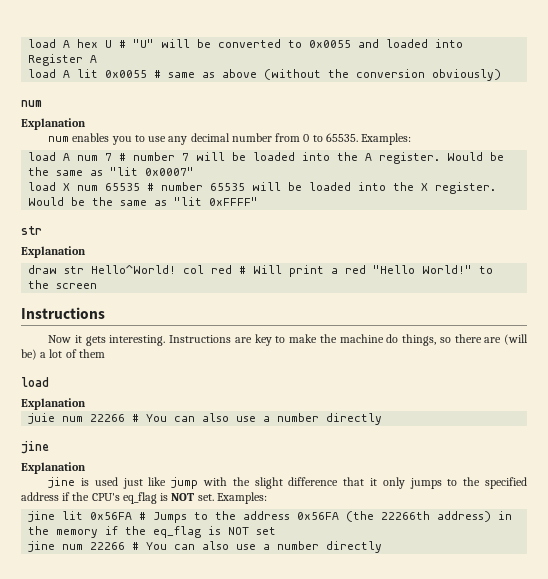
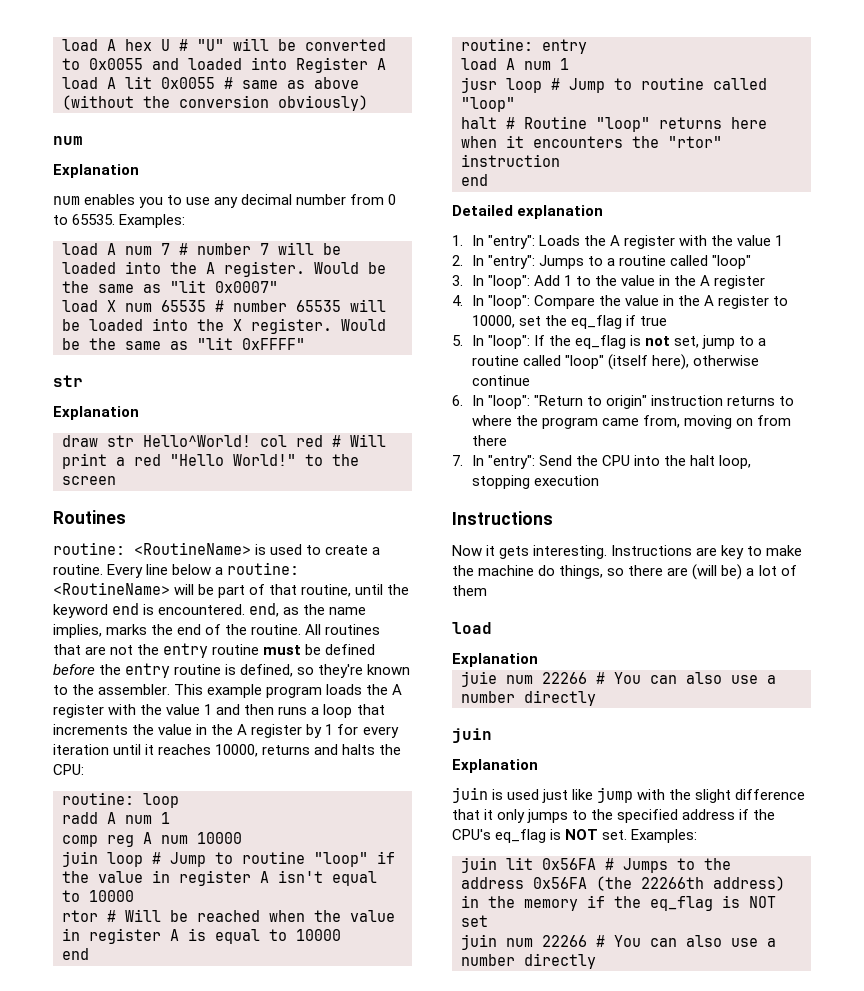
(98, 286) none -> [53,510,126,524] [53,542,381,555] [53,562,300,578] [53,582,410,598] [53,603,367,618] [53,624,381,638] [53,643,376,658] [53,663,411,678] [53,684,403,698] [53,704,385,718] [53,724,399,738] [53,744,402,757] [53,764,84,775] [62,792,179,808] [62,812,170,824] [62,832,242,847] [62,851,395,867] [62,870,377,886] [62,890,134,902] [62,909,395,922] [62,928,341,944] [62,948,89,960] [461,38,587,54] [461,58,569,70] [461,77,767,93] [461,97,515,112] [461,116,767,132] [461,135,722,148] [461,154,560,167] [461,174,488,186] [452,205,604,219] [452,235,784,249] [452,255,752,269] [452,275,766,289] [452,295,789,309] [471,315,668,329] [452,335,767,349] [471,354,760,370] [471,375,530,386] [452,395,795,409] [471,415,792,429] [471,435,507,446] [452,455,752,469] [471,475,599,489] // Routines // routine: <RoutineName> is used to create a routine. Every line below a routine: <RoutineName> will be part of that routine, until the keyword end is encountered. end, as the name implies, marks the end of the routine. All routines that are not the entry routine must be defined before the entry routine is defined, so they're known to the assembler. This example program loads the A register with the value 1 and then runs a loop that increments the value in the A register by 1 for every iteration until it reaches 10000, returns and halts the CPU: // routine: loop // radd A num 1 // comp reg A num 10000 // juin loop # Jump to routine "loop" if the value in register A isn't equal to 10000 // rtor # Will be reached when the value in register A is equal to 10000 // end // routine: entry // load A num 1 // jusr loop # Jump to routine called "loop" // halt # Routine "loop" returns here when it encounters the "rtor" instruction // end // Detailed explanation // 1. In "entry": Loads the A register with the value 1 // 2. In "entry": Jumps to a routine called "loop" // 3. In "loop": Add 1 to the value in the A register // 4. In "loop": Compare the value in the A register to 10000, set the eq_flag if true // 5. In "loop": If the eq_flag is not set, jump to a routine called "loop" (itself here), otherwise continue // 6. In "loop": "Return to origin" instruction returns to where the program came from, moving on from there // 7. In "entry": Send the CPU into the halt loop, stopping execution
[21,441,49,454] [21,462,86,474] [48,477,76,488] jine // Explanation // jine -> [452,728,492,743] [452,759,538,773] [452,787,488,803] juin // Explanation // juin
[28,511,56,522] jine -> [461,857,497,873] juin
[28,541,56,552] jine -> [461,934,497,950] juin

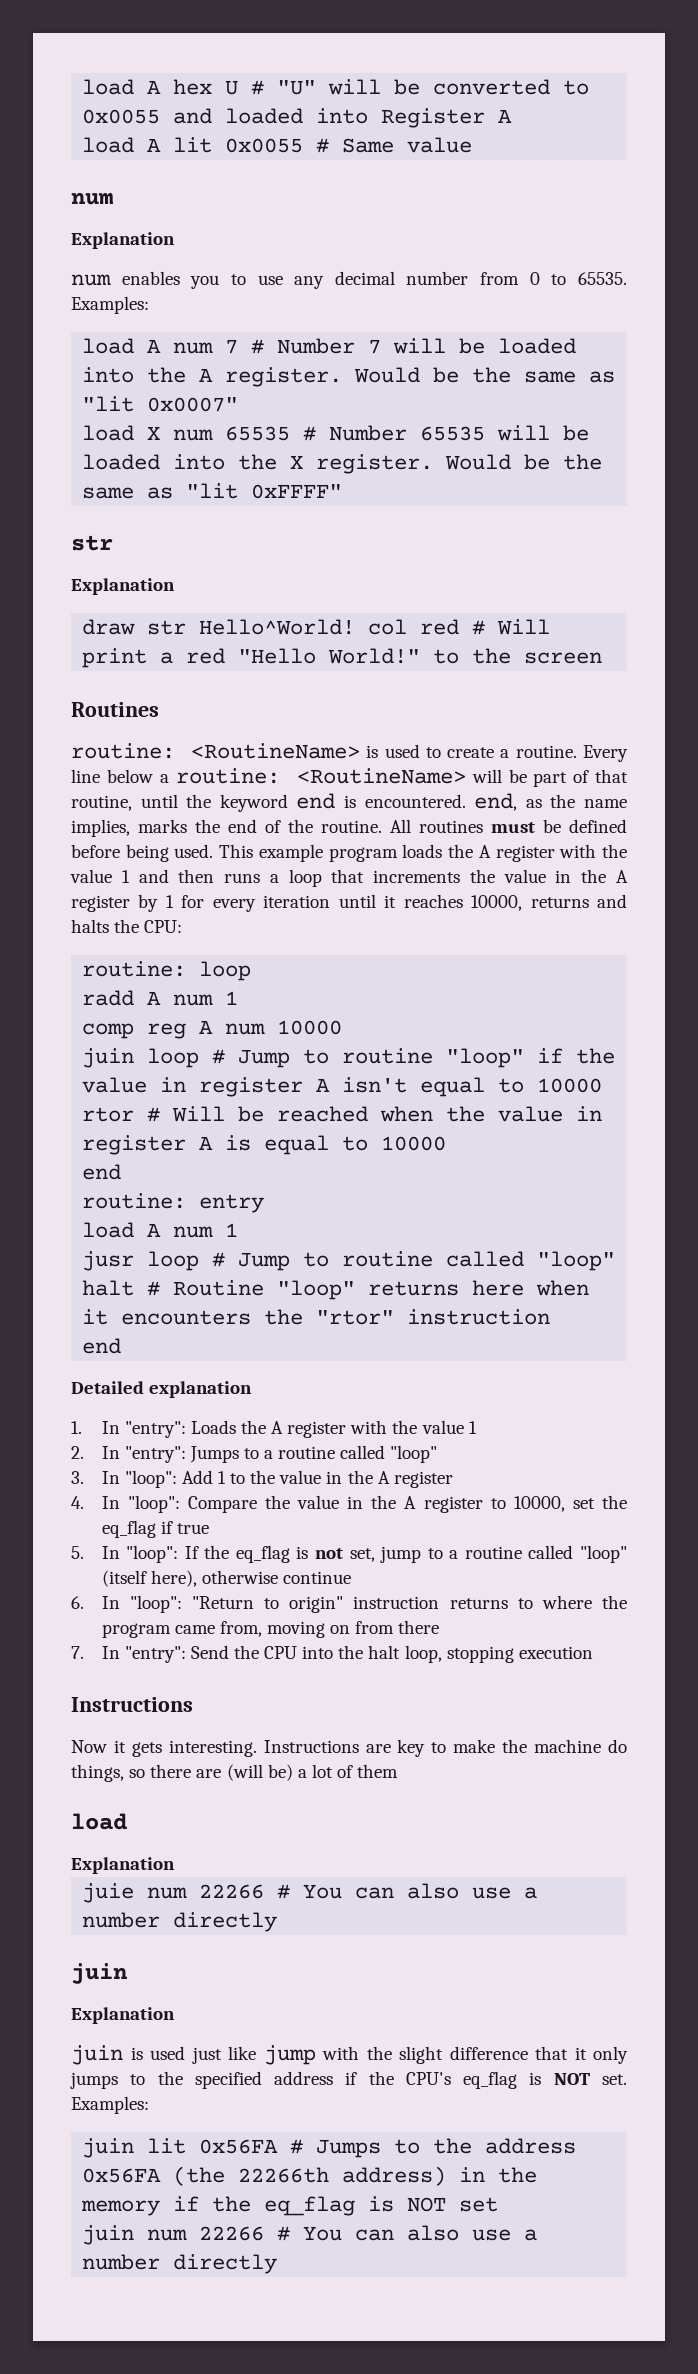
[242,77,359,89] [62,95,368,111] same as above (without the conversion obviously) -> [342,137,473,153] Same value
[197,243,251,255] number -> [277,338,356,354] Number
[233,300,287,312] number -> [329,425,408,441] Number
[53,643,376,658] [53,663,411,678] [53,684,171,695] that are not the entry routine must be defined before the entry routine is defined, so they're known to the assembler. -> [491,819,627,833] [71,844,214,862] must be defined before being used.

